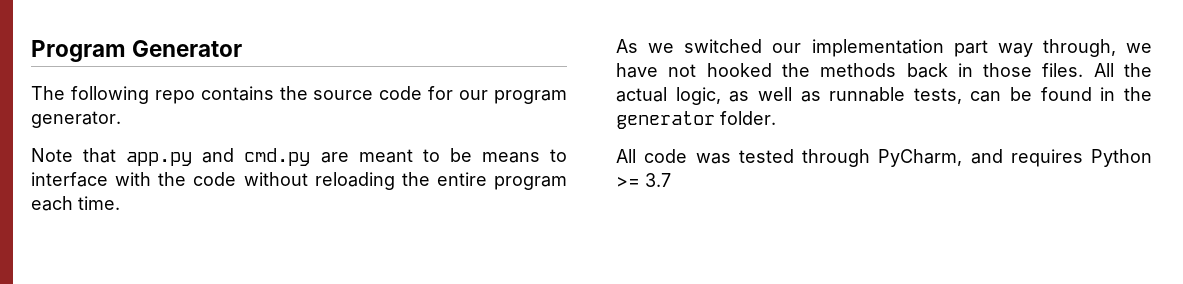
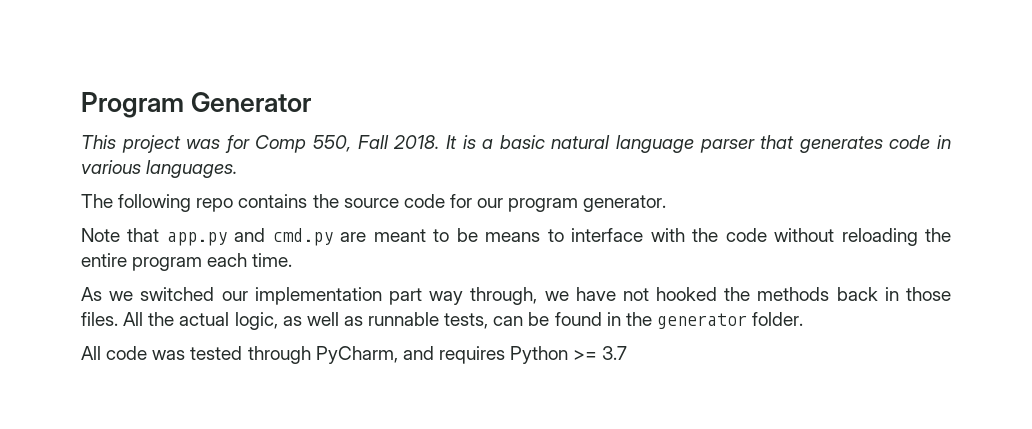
(243, 48) none -> [81,135,951,153] [81,160,238,178] // This project was for Comp 550, Fall 2018. It is a basic natural language parser that generates code in various languages.

